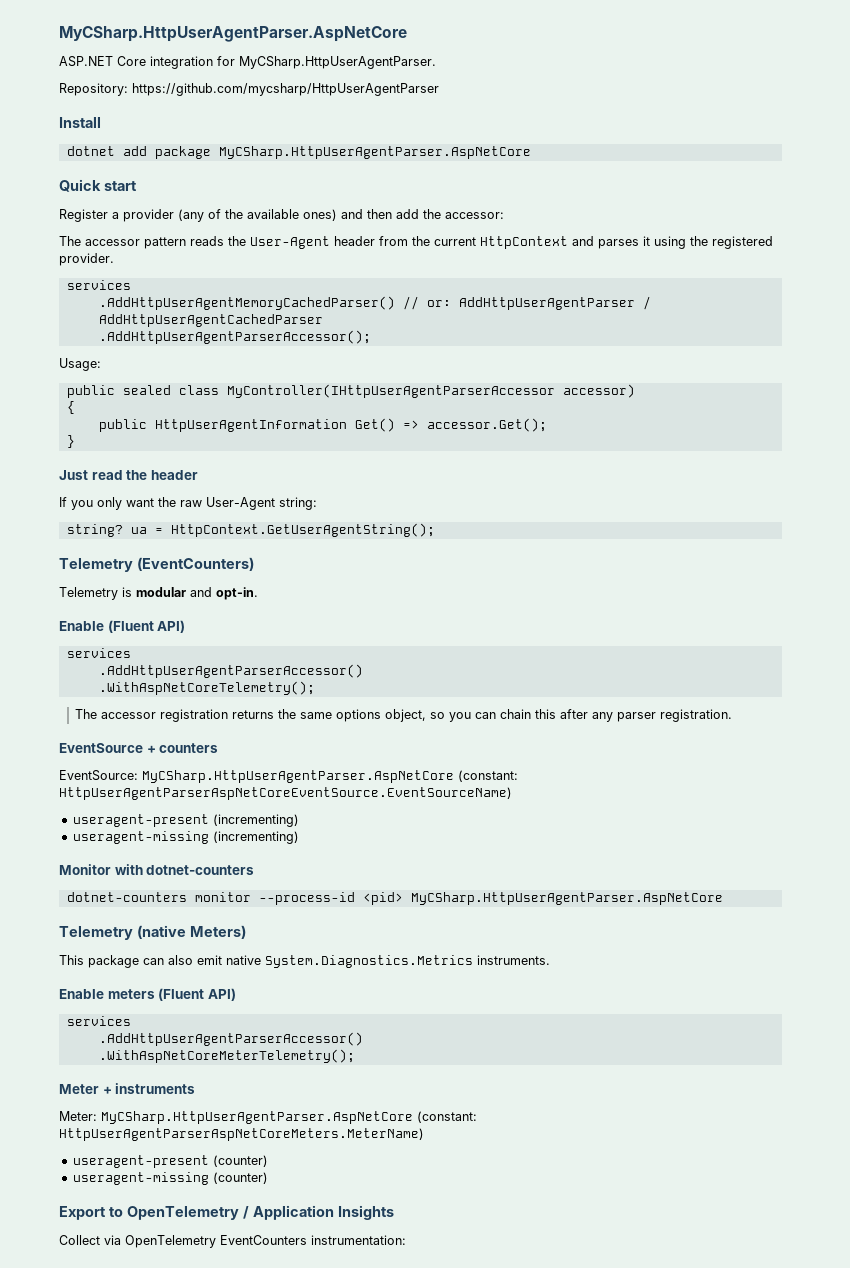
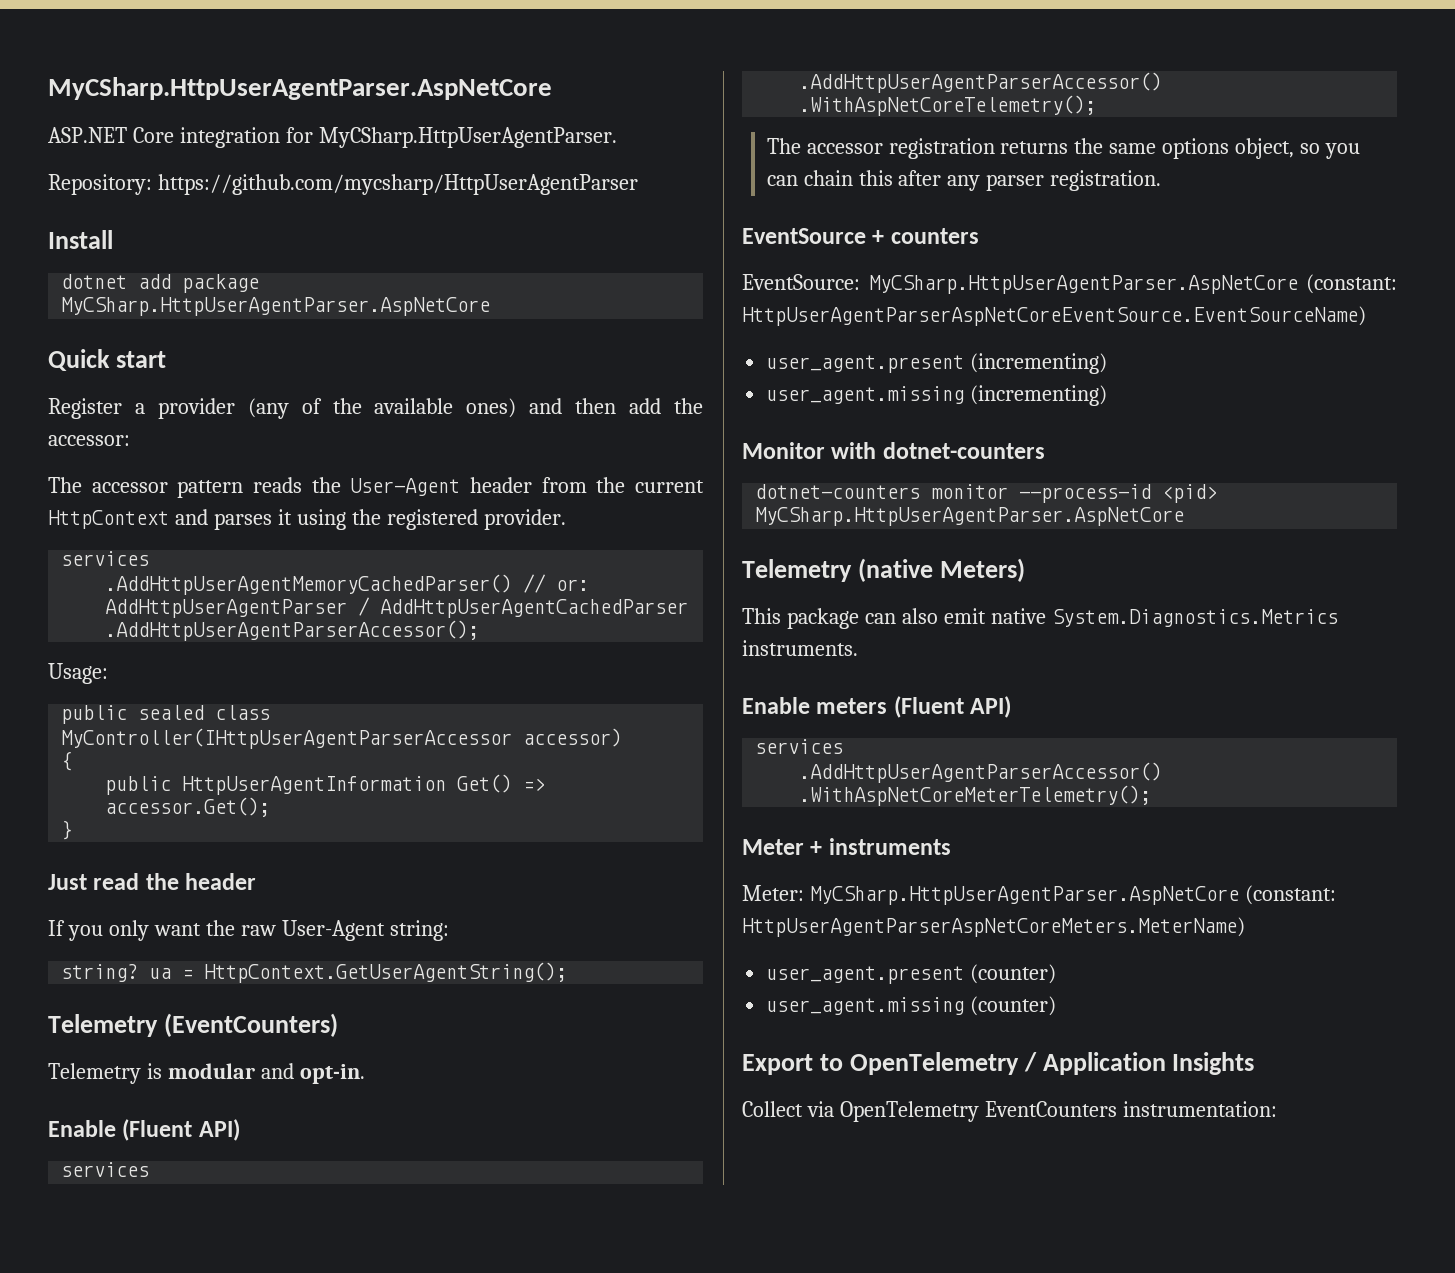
[72,814,299,827] [72,831,209,844] useragent-present (incrementing) // useragent-missing -> [766,353,1108,374] [766,386,965,404] user_agent.present (incrementing) // user_agent.missing
[72,1155,268,1168] [72,1172,209,1185] useragent-present (counter) // useragent-missing -> [766,964,1057,984] [766,997,965,1015] user_agent.present (counter) // user_agent.missing

